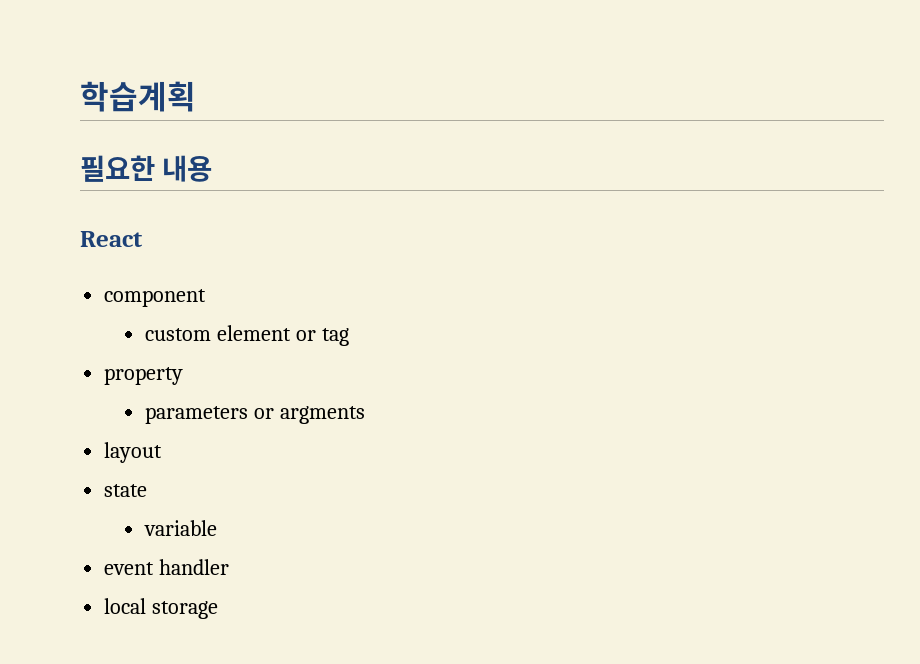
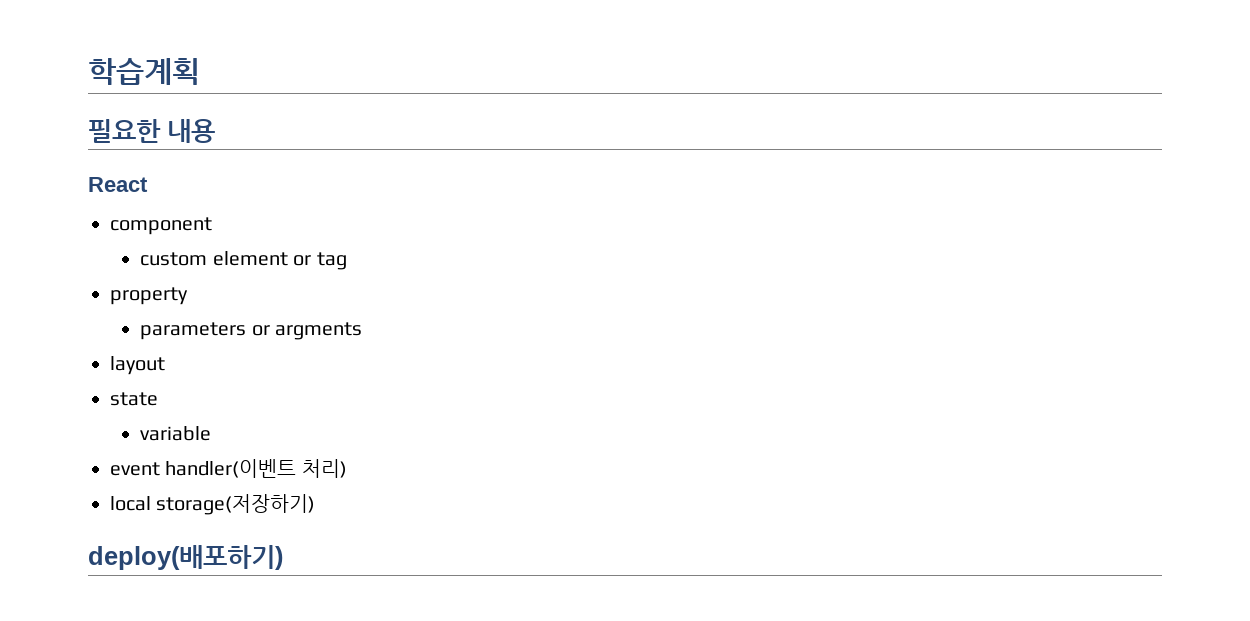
[159,559,230,575] handler -> [165,459,347,478] handler(이벤트 처리)
[152,601,219,619] storage -> [156,494,316,515] [88,545,283,570] storage(저장하기) // deploy(배포하기)

